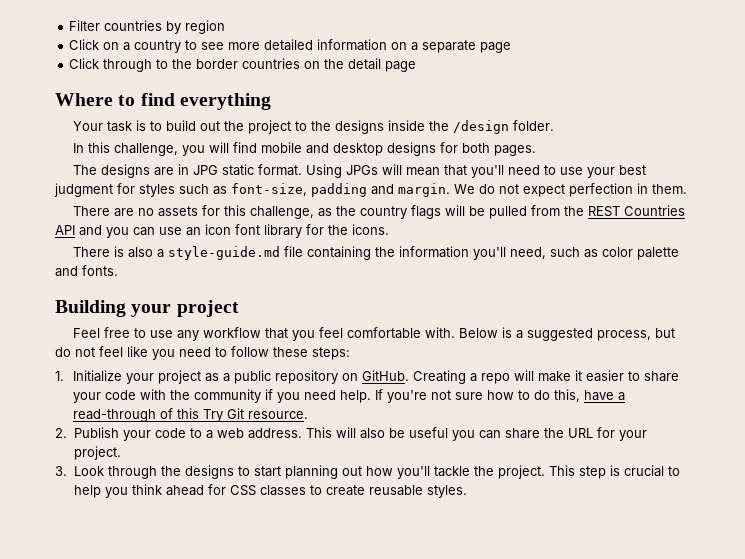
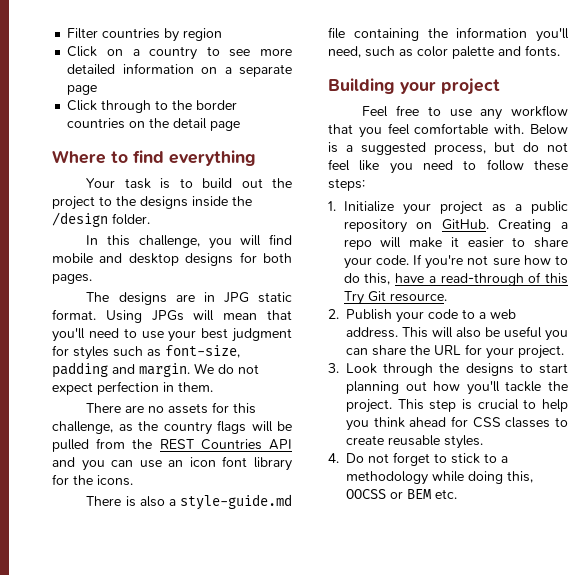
[104,389,371,403] code with the community if you need help. -> [375,255,409,265] code.
(467, 491) none -> [328,452,508,466] [346,471,533,485] [346,489,457,499] // 4. Do not forget to stick to a methodology while doing this, OOCSS or BEM etc.

